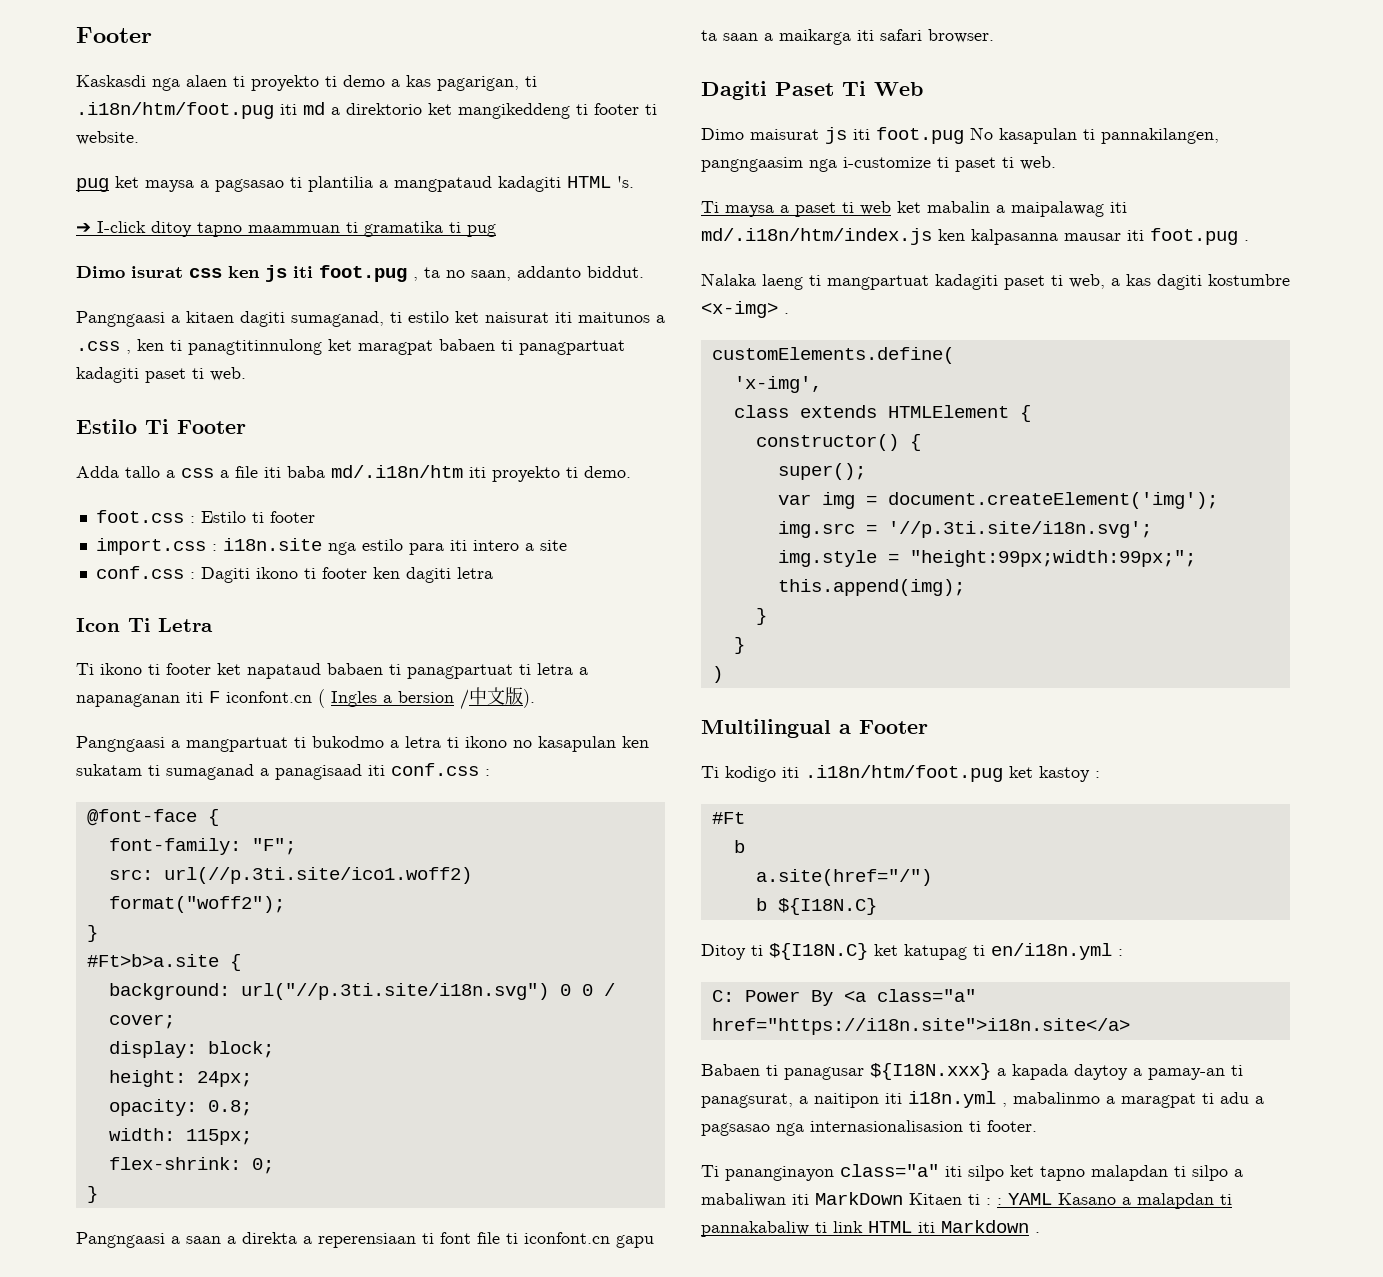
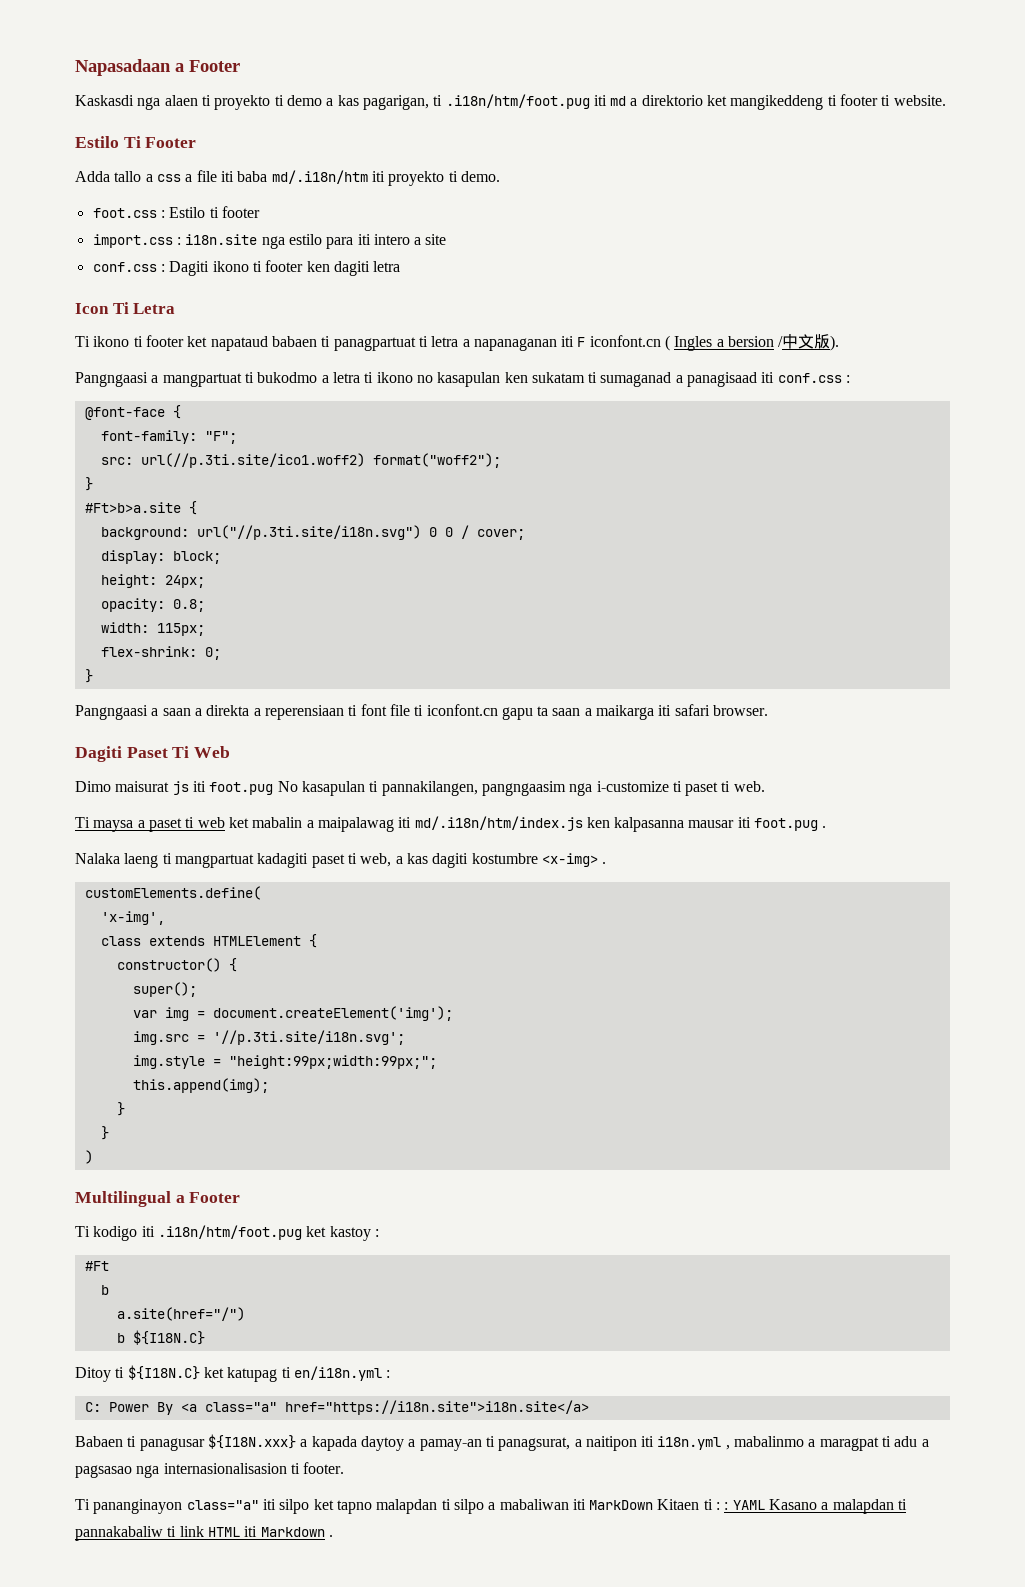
(76, 35) none -> [75,59,184,76] Napasadaan a
[76,176,634,192] [76,221,496,237] [76,265,644,282] [76,311,665,327] [76,339,625,355] [76,367,246,383] // pug ket maysa a pagsasao ti plantilia a mangpataud kadagiti HTML 's. // ➔ I-click ditoy tapno maammuan ti gramatika ti pug // Dimo isurat css ken js iti foot.pug , ta no saan, addanto biddut. // Pangngaasi a kitaen dagiti sumaganad, ti estilo ket naisurat iti maitunos a .css , ken ti panagtitinnulong ket maragpat babaen ti panagpartuat kadagiti paset ti web. -> (946, 100) none

